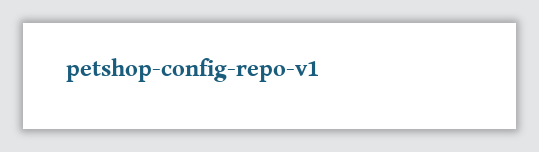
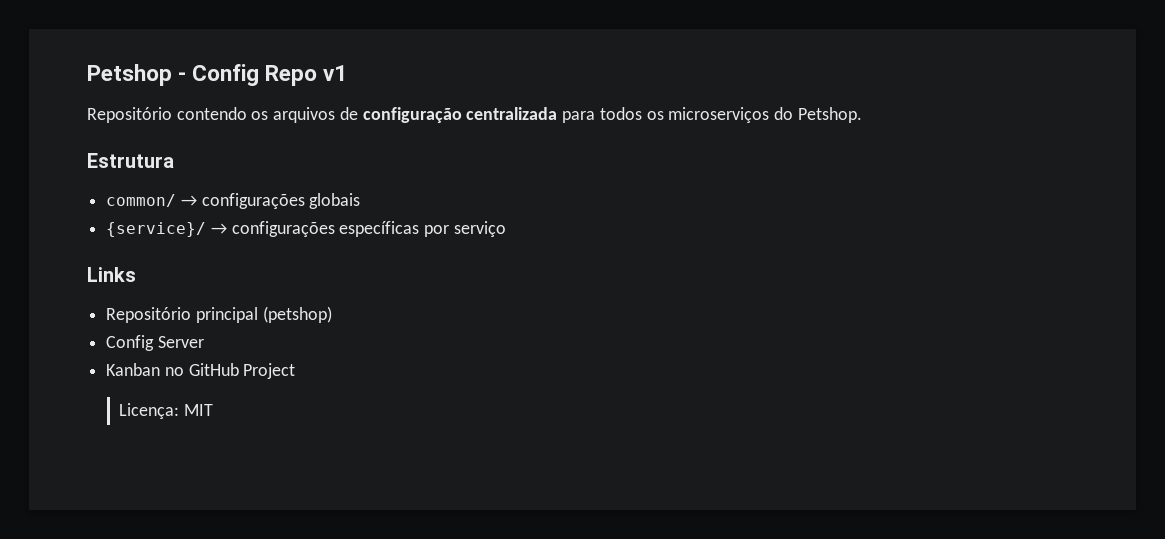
[66,58,319,82] petshop-config-repo-v1 -> [87,64,348,86] [87,107,862,123] [87,153,174,168] [106,193,361,209] [106,221,506,237] [87,267,136,282] [106,306,332,323] [106,335,204,351] [106,363,296,379] [119,403,213,419] Petshop - Config Repo v1 // Repositório contendo os arquivos de configuração centralizada para todos os microserviços do Petshop. // Estrutura // common/ → configurações globais // {service}/ → configurações específicas por serviço // Links // Repositório principal (petshop) // Config Server // Kanban no GitHub Project // Licença: MIT

